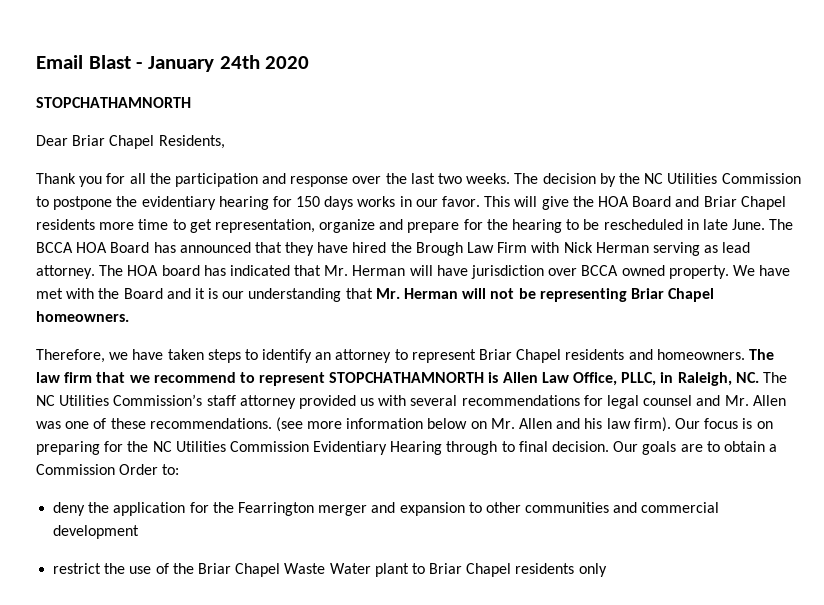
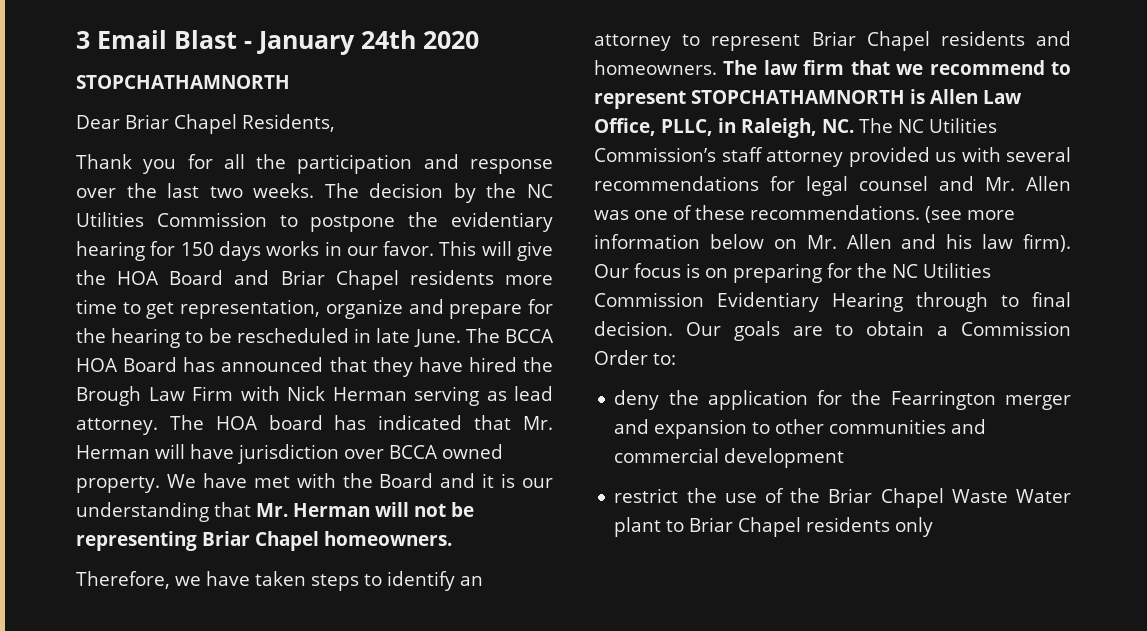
(36, 62) none -> [76,31,90,49] 3

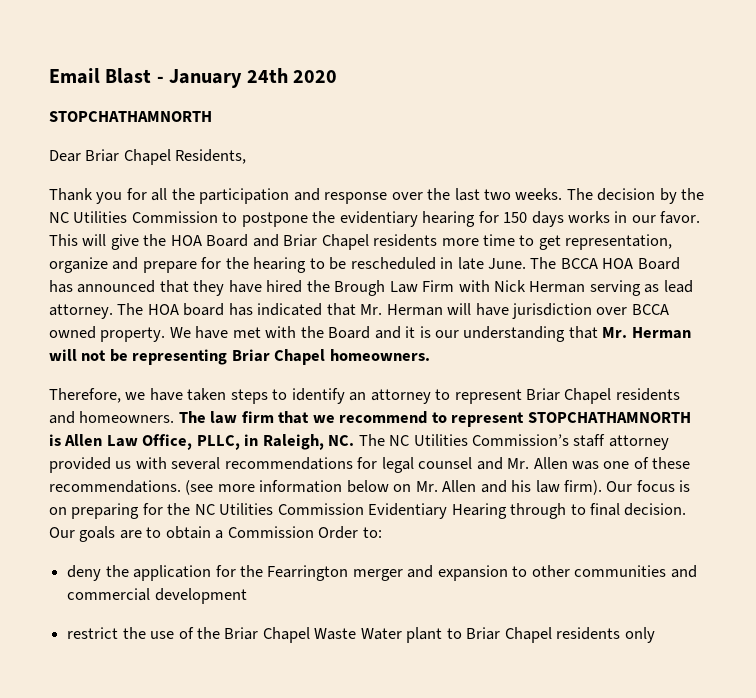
[76,31,90,49] 3 -> (49, 76) none

